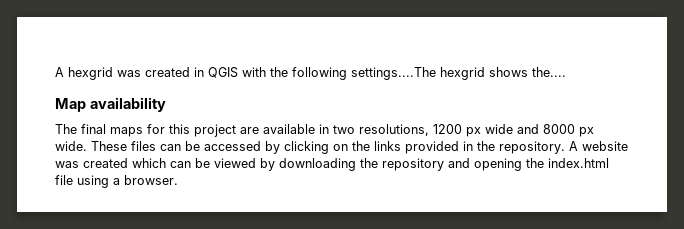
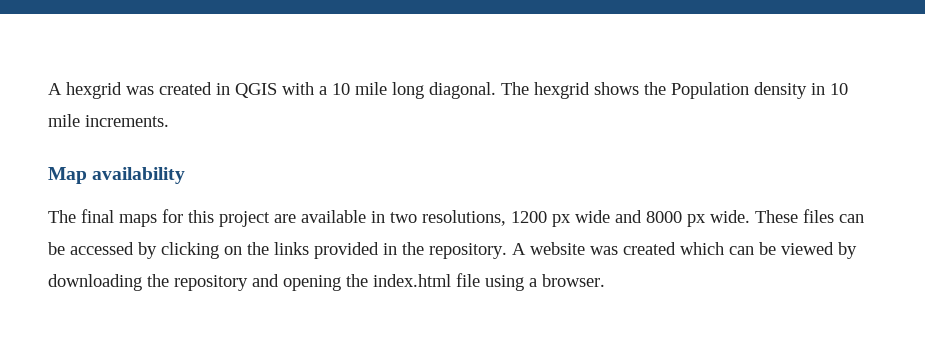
[270,67,566,80] the following settings....The hexgrid shows the.... -> [319,82,848,99] [48,114,169,127] a 10 mile long diagonal. The hexgrid shows the Population density in 10 mile increments.

